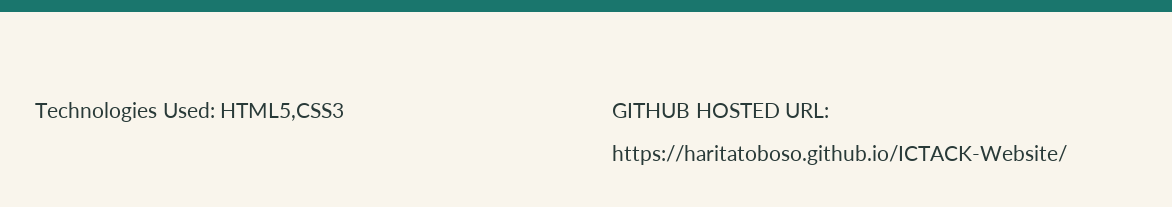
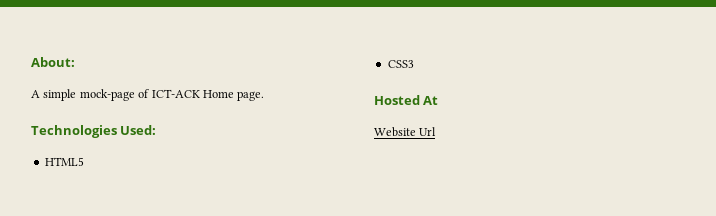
[35,102,345,122] [612,103,830,118] [612,145,1067,165] Technologies Used: HTML5,CSS3 // GITHUB HOSTED URL: // https://haritatoboso.github.io/ICTACK-Website/ -> [31,57,75,67] [31,89,265,101] [31,125,157,138] [44,157,84,166] [387,60,414,68] [374,95,439,105] [374,127,437,137] About: // A simple mock-page of ICT-ACK Home page. // Technologies Used: // HTML5 // CSS3 // Hosted At // Website Url

